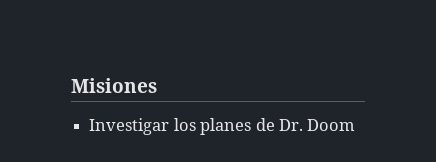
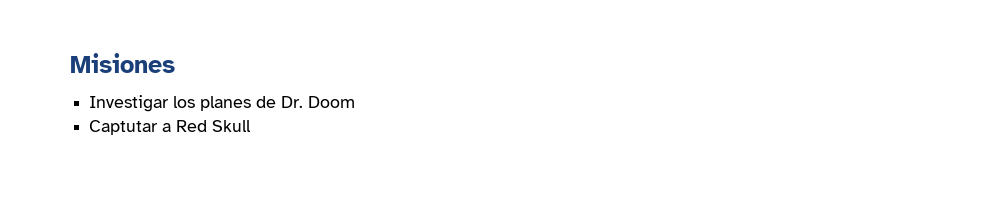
(356, 125) none -> [89,120,252,135] // Captutar a Red Skull

